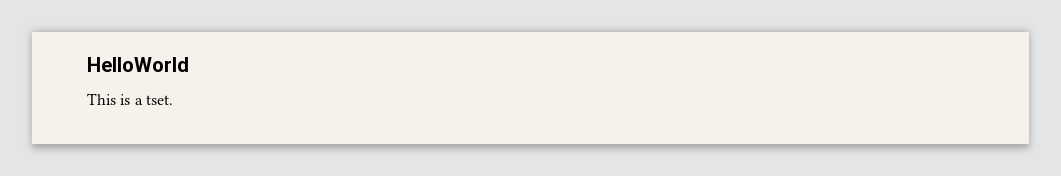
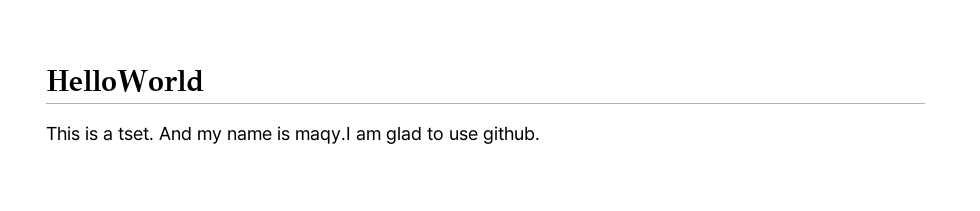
(173, 100) none -> [159,126,540,144] And my name is maqy.I am glad to use github.

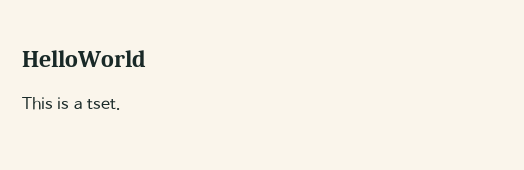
[159,126,540,144] And my name is maqy.I am glad to use github. -> (121, 104) none

